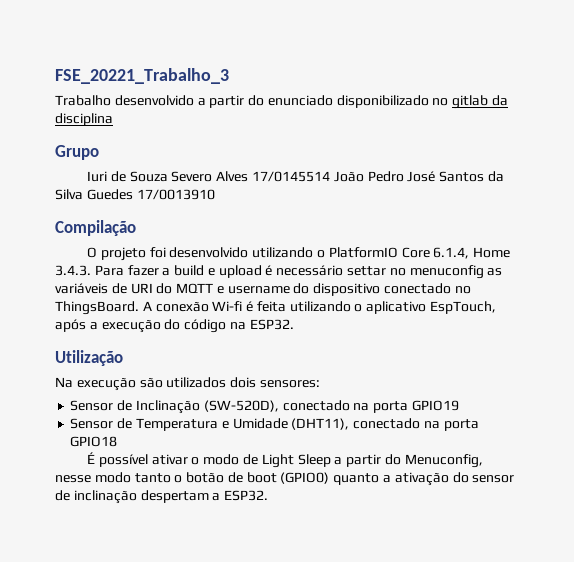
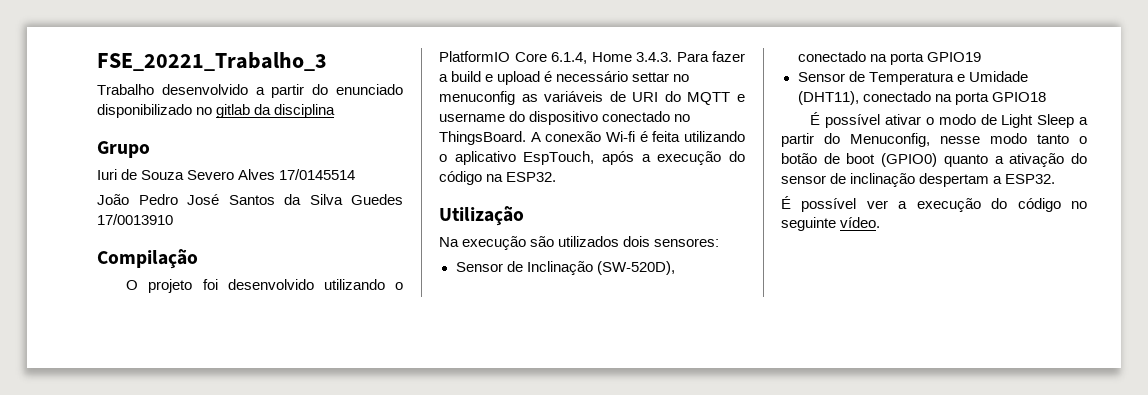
(331, 176) none -> (356, 174) //
(269, 495) none -> [781,196,1087,212] [781,217,881,231] // É possível ver a execução do código no seguinte vídeo.

